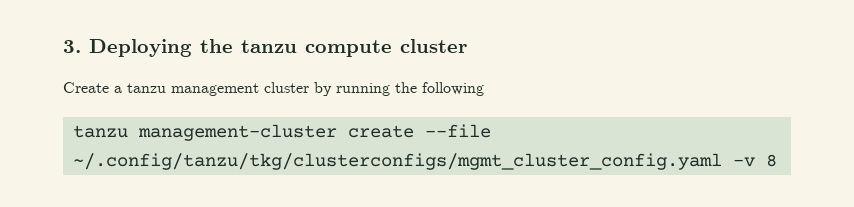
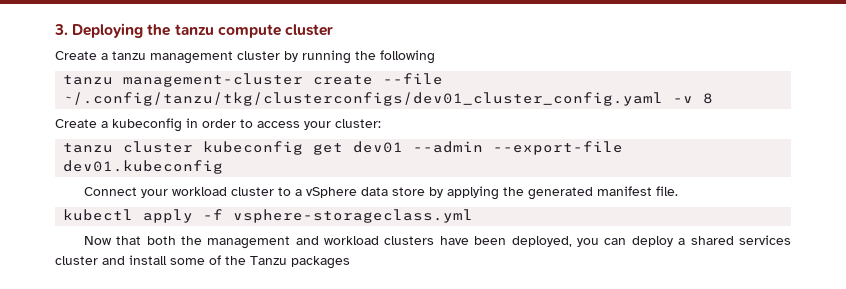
[72,153,722,170] ~/.config/tanzu/tkg/clusterconfigs/mgmt_cluster_config.yaml -> [63,92,664,106] ~/.config/tanzu/tkg/clusterconfigs/dev01_cluster_config.yaml
(777, 160) none -> [55,118,381,132] [63,141,624,155] [63,160,224,174] [83,186,678,200] [63,209,474,223] [83,235,791,249] [55,255,350,269] // Create a kubeconfig in order to access your cluster: // tanzu cluster kubeconfig get dev01 --admin --export-file dev01.kubeconfig // Connect your workload cluster to a vSphere data store by applying the generated manifest file. // kubectl apply -f vsphere-storageclass.yml // Now that both the management and workload clusters have been deployed, you can deploy a shared services cluster and install some of the Tanzu packages

